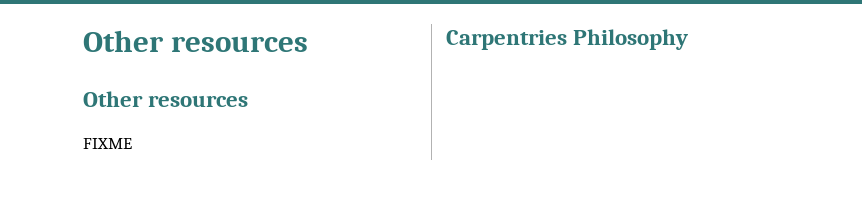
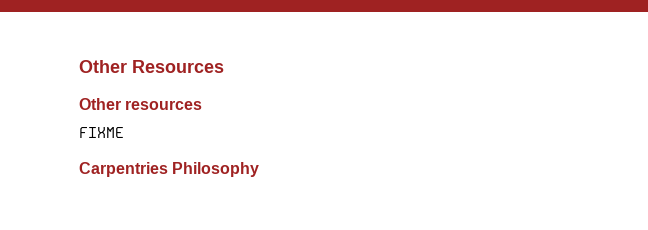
[83,30,309,52] Other resources -> [79,60,224,73] Other Resources

